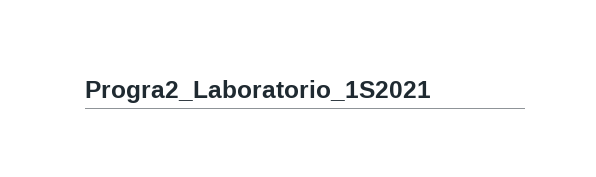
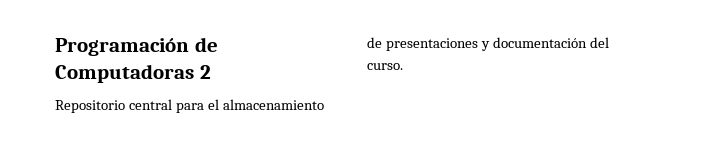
[85,80,431,103] Progra2_Laboratorio_1S2021 -> [55,37,218,56] [55,64,211,83] [55,99,324,113] [367,37,609,51] [367,63,403,70] Programación de Computadoras 2 // Repositorio central para el almacenamiento de presentaciones y documentación del curso.

